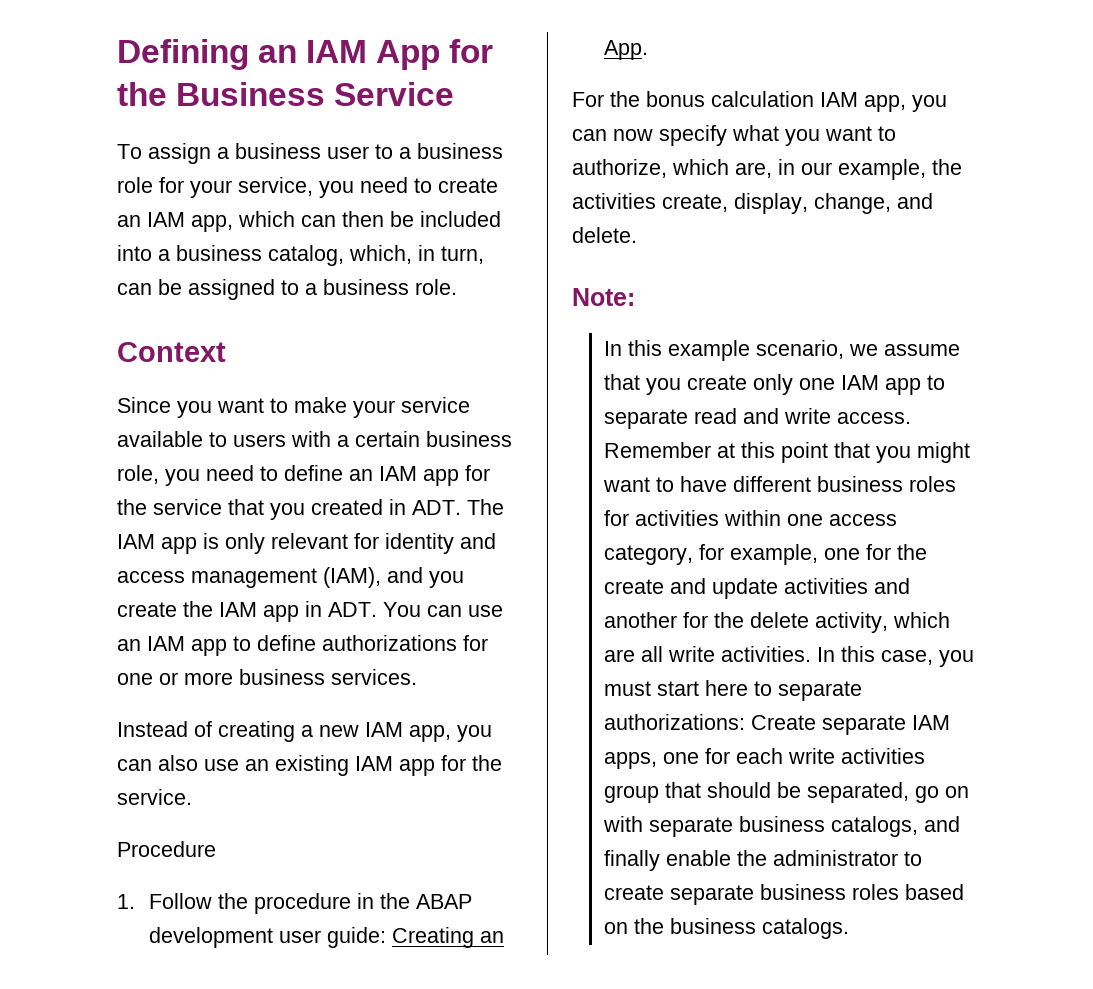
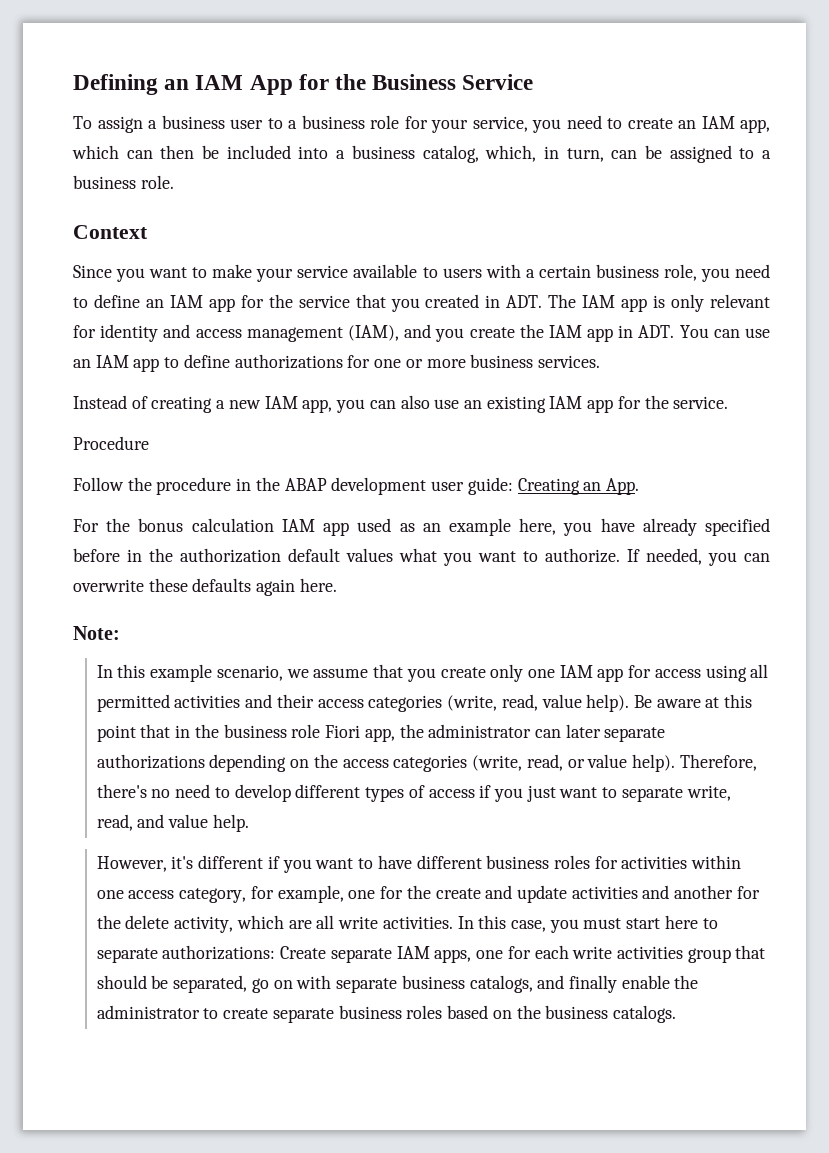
[117,894,135,909] 1. -> (149, 443) none
[864,95,947,112] [572,125,896,146] [572,159,962,180] [572,193,933,214] [572,227,637,243] app, you can now specify what you want to authorize, which are, in our example, the activities create, display, change, and delete. -> [323,518,770,536] [73,548,770,566] [73,578,337,596] app used as an example here, you have already specified before in the authorization default values what you want to authorize. If needed, you can overwrite these defaults again here.
[926,375,945,390] [603,408,911,429] [603,442,970,463] to separate read and write access. Remember at this point that you might -> [628,664,769,682] [96,694,753,712] [96,724,666,742] [96,754,757,772] [96,784,731,802] [96,814,249,832] [96,855,312,873] for access using all permitted activities and their access categories (write, read, value help). Be aware at this point that in the business role Fiori app, the administrator can later separate authorizations depending on the access categories (write, read, or value help). Therefore, there's no need to develop different types of access if you just want to separate write, read, and value help. // However, it's different if you

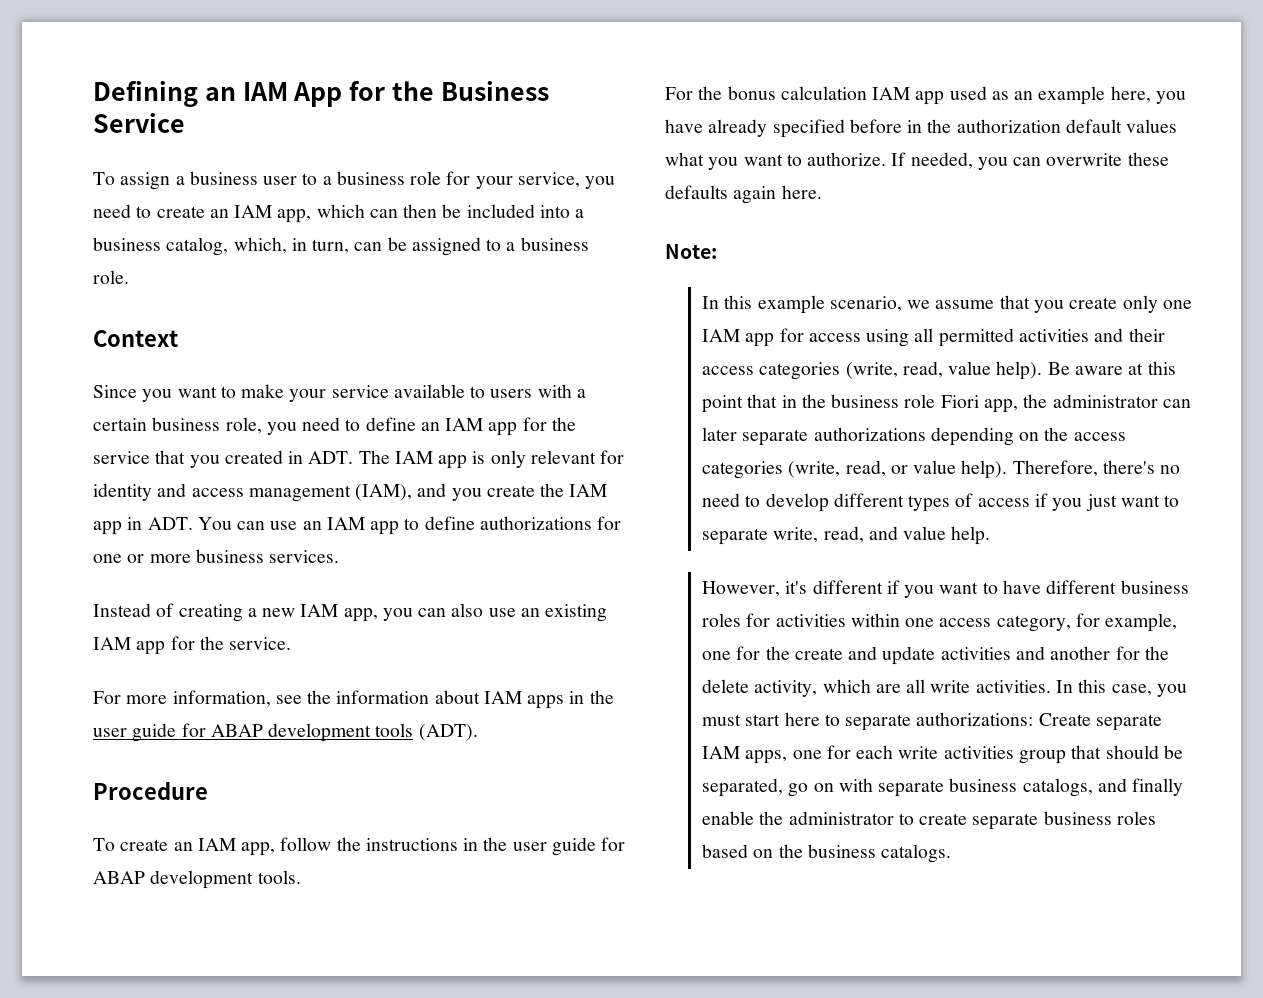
[73,436,149,450] [73,477,639,495] Procedure // Follow the procedure in the ABAP development user guide: Creating an App. -> [93,690,614,709] [93,723,478,742] [93,782,208,800] [93,837,626,856] [93,870,301,889] For more information, see the information about IAM apps in the user guide for ABAP development tools (ADT). // Procedure // To create an IAM app, follow the instructions in the user guide for ABAP development tools.

